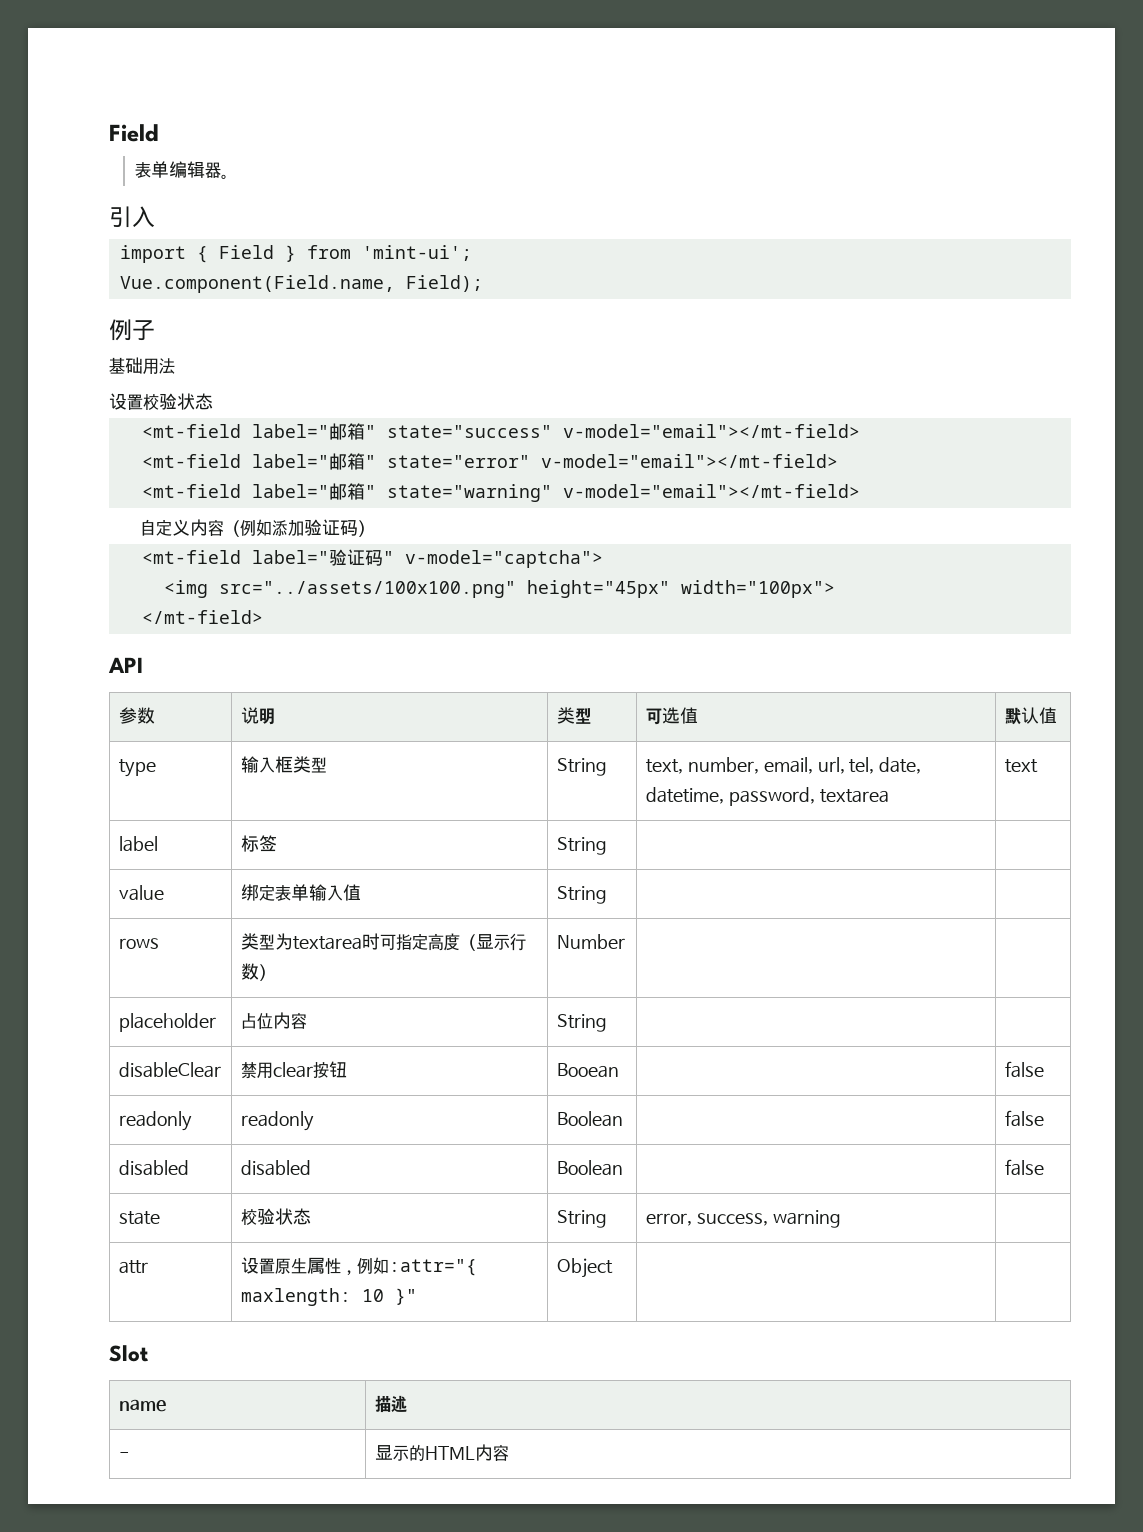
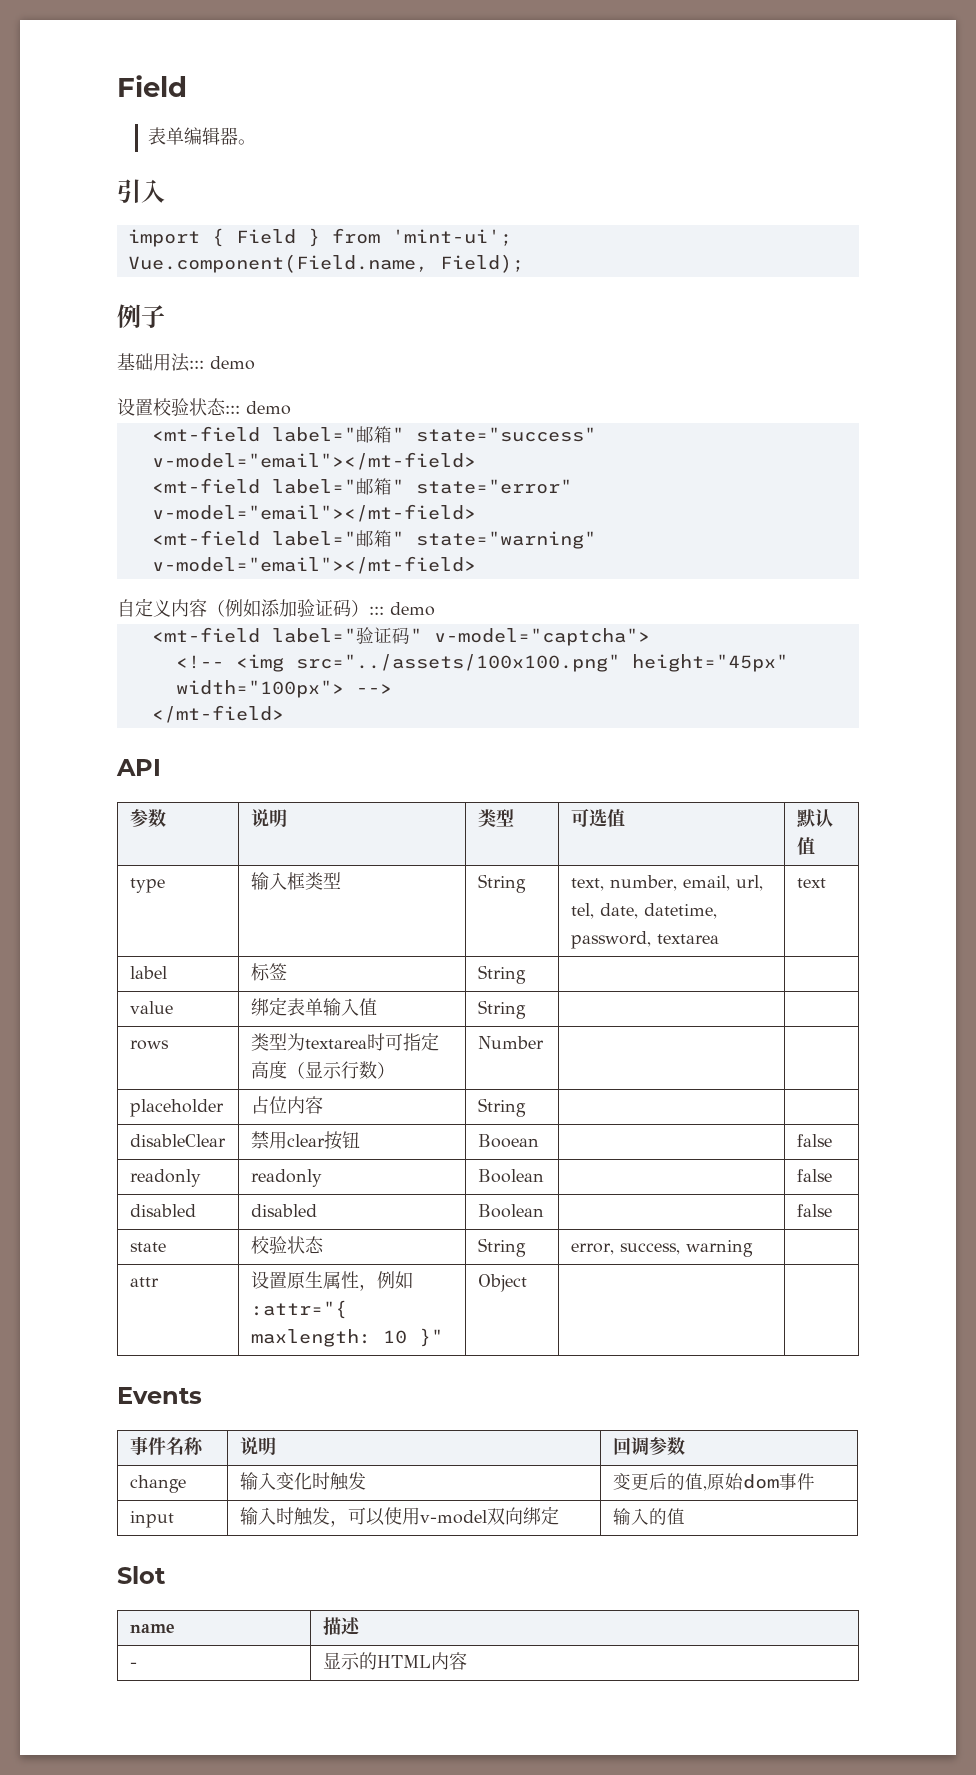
(175, 366) none -> [189,356,255,370] ::: demo
(213, 401) none -> [225,401,291,415] ::: demo
(375, 528) none -> [369,602,435,616] ::: demo
(603, 559) none -> [175,655,224,669] <!--
(835, 589) none -> [355,684,392,694] -->
(613, 1268) none -> [117,1387,202,1404] [129,1436,204,1455] [239,1437,276,1455] [612,1437,685,1455] [129,1475,186,1493] [239,1472,366,1491] [612,1473,815,1491] [129,1511,174,1528] [239,1506,559,1527] [612,1508,685,1525] // Events // 事件名称 | 说明 | 回调参数 // change | 输入变化时触发 | 变更后的值,原始dom事件 // input | 输入时触发，可以使用v-model双向绑定 | 输入的值

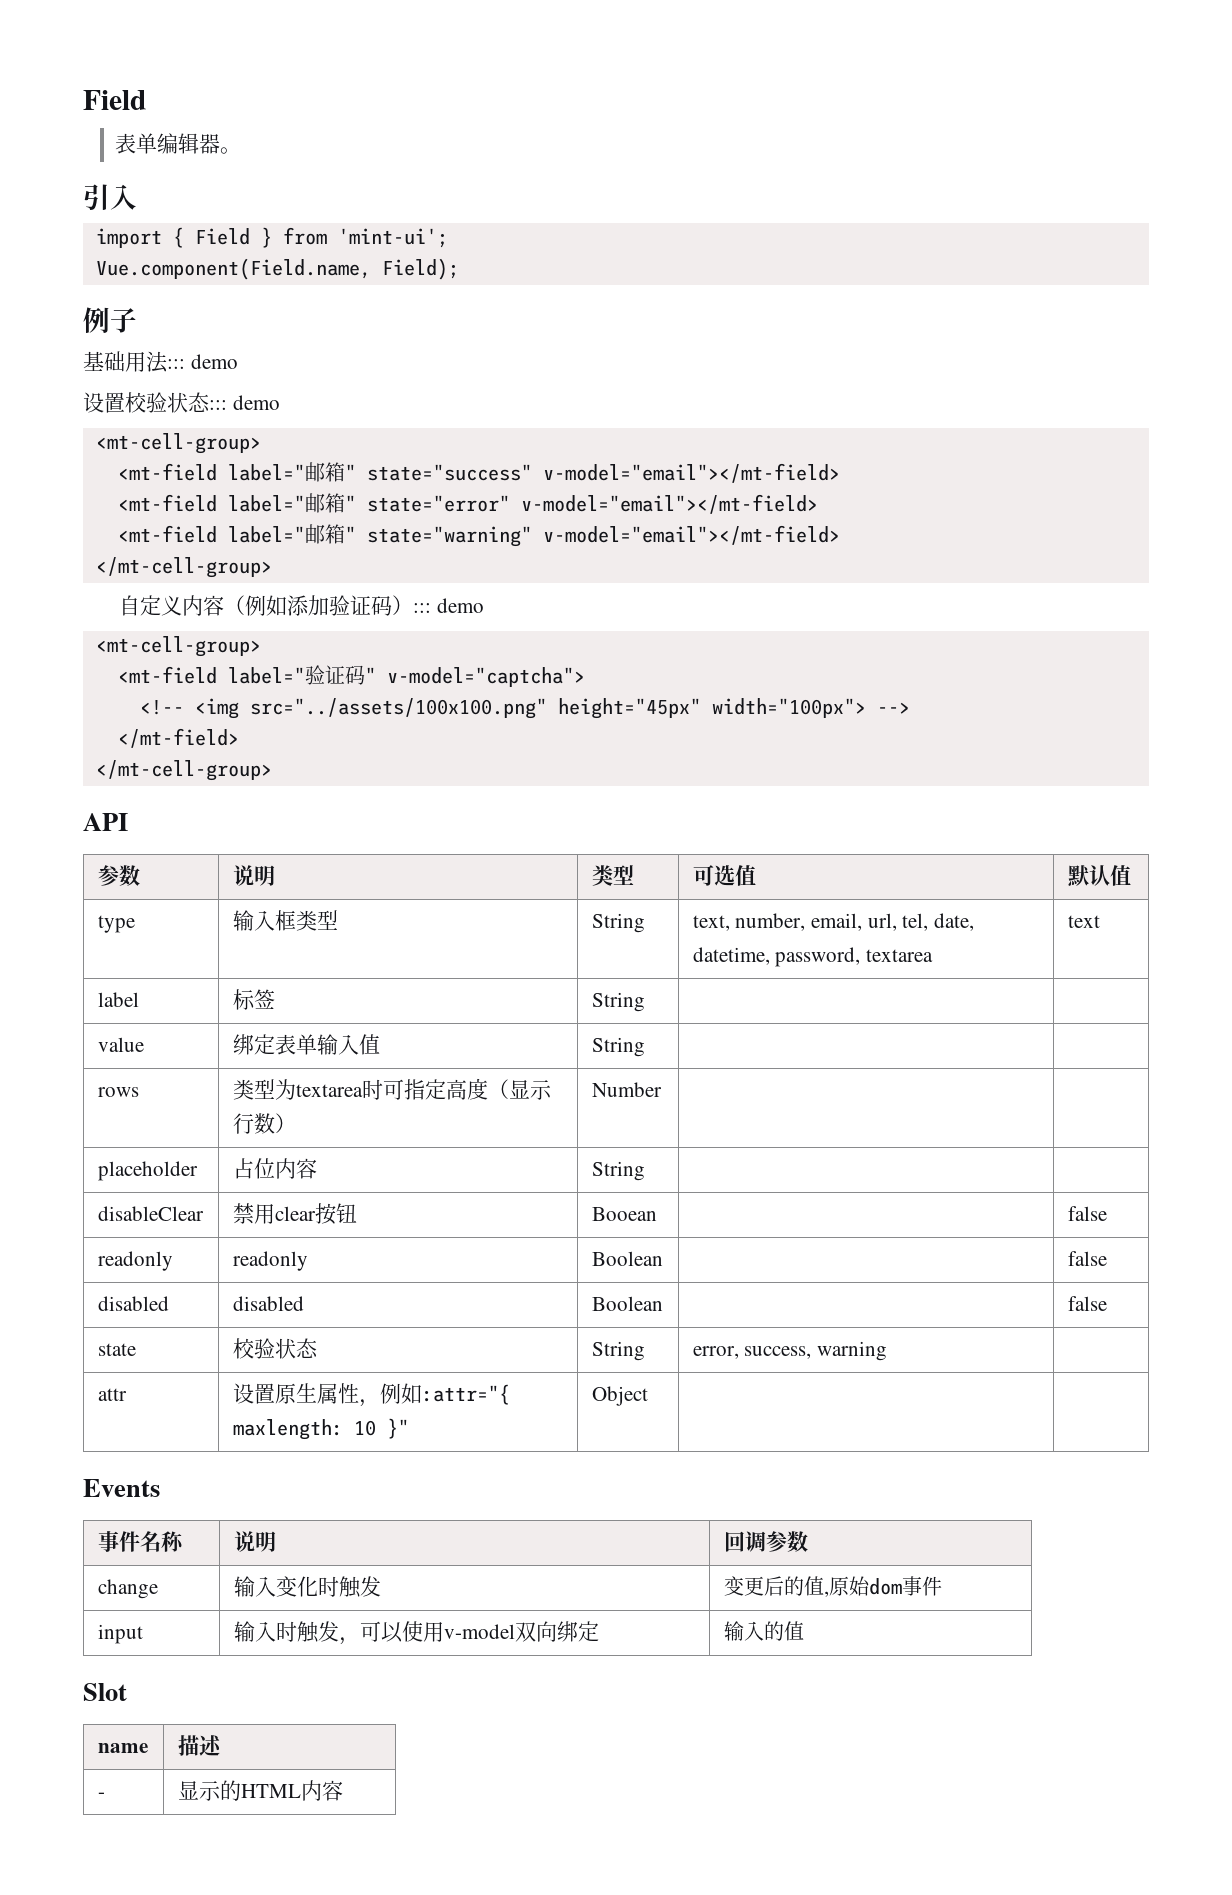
(291, 408) none -> [95,433,261,454] // <mt-cell-group>
(476, 565) none -> [95,557,272,578] // </mt-cell-group>
(435, 609) none -> [95,636,261,657] // <mt-cell-group>
(284, 714) none -> [95,760,272,781] // </mt-cell-group>

